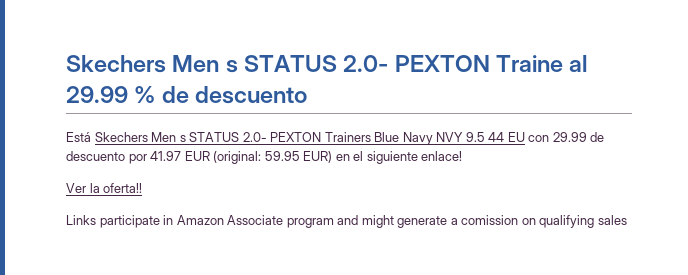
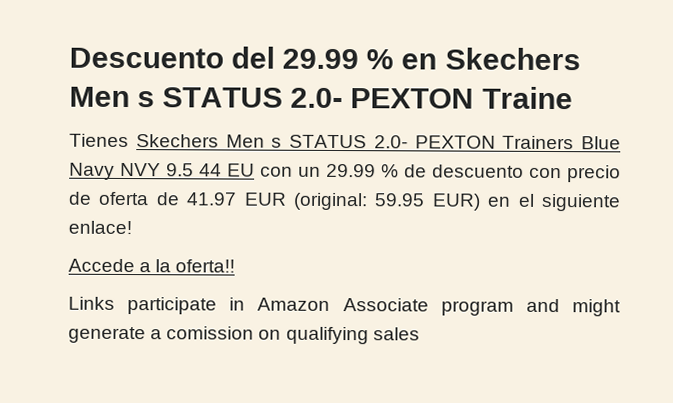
(66, 64) none -> [69,46,438,70] Descuento del 29.99 % en
[569,55,588,72] [66,86,308,104] [66,132,91,142] al 29.99 % de descuento // Está -> [69,133,129,148] // Tienes
[552,132,605,142] [66,151,147,164] 29.99 de descuento por -> [298,163,621,183] [68,191,180,206] un 29.99 % de descuento con precio de oferta de
[66,183,86,193] Ver -> [68,258,152,273] Accede a

